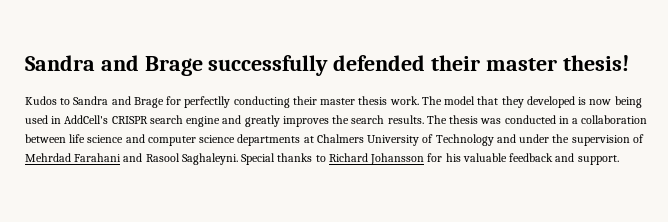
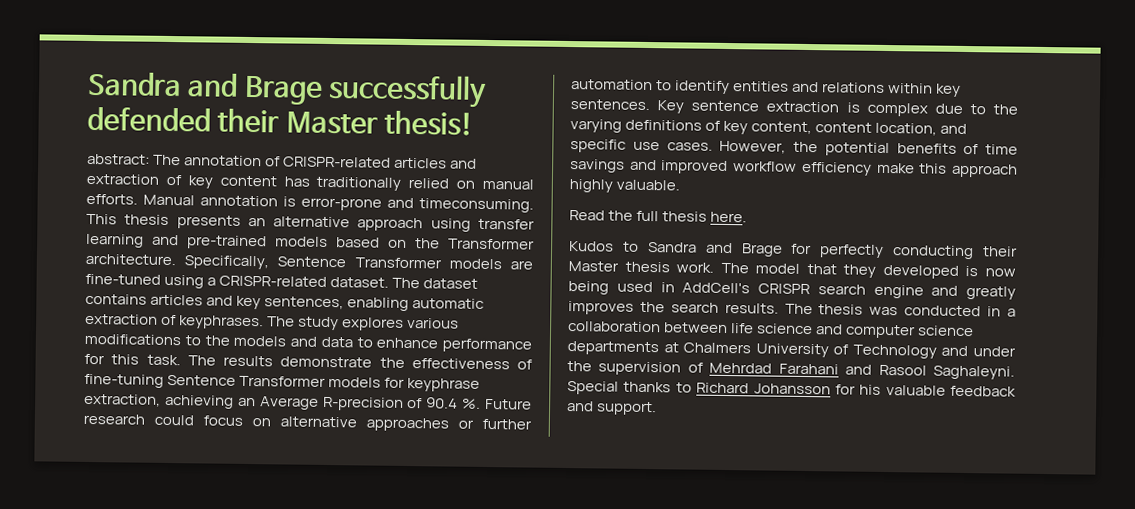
[485,58,557,71] master -> [285,111,378,135] Master
(629, 63) none -> [87,153,478,169] [86,173,534,191] [86,193,534,213] [86,213,535,232] [86,233,535,250] [85,253,533,270] [85,273,479,289] [85,293,485,312] [85,313,460,331] [84,333,532,353] [84,353,533,370] [84,373,481,392] [84,393,532,411] [83,413,532,432] [571,79,962,97] [570,99,1018,117] [570,119,968,136] [570,139,1018,157] [570,159,1018,178] [569,179,681,193] [569,210,748,223] // abstract: The annotation of CRISPR-related articles and extraction of key content has traditionally relied on manual efforts. Manual annotation is error-prone and timeconsuming. This thesis presents an alternative approach using transfer learning and pre-trained models based on the Transformer architecture. Specifically, Sentence Transformer models are fine-tuned using a CRISPR-related dataset. The dataset contains articles and key sentences, enabling automatic extraction of keyphrases. The study explores various modifications to the models and data to enhance performance for this task. The results demonstrate the effectiveness of fine-tuning Sentence Transformer models for keyphrase extraction, achieving an Average R-precision of 90.4 %. Future research could focus on alternative approaches or further automation to identify entities and relations within key sentences. Key sentence extraction is complex due to the varying definitions of key content, content location, and specific use cases. However, the potential benefits of time savings and improved workflow efficiency make this approach highly valuable. // Read the full thesis here.
[184,96,231,108] perfectlly -> [819,244,885,258] perfectly
[320,98,356,105] master -> [568,261,619,272] Master

